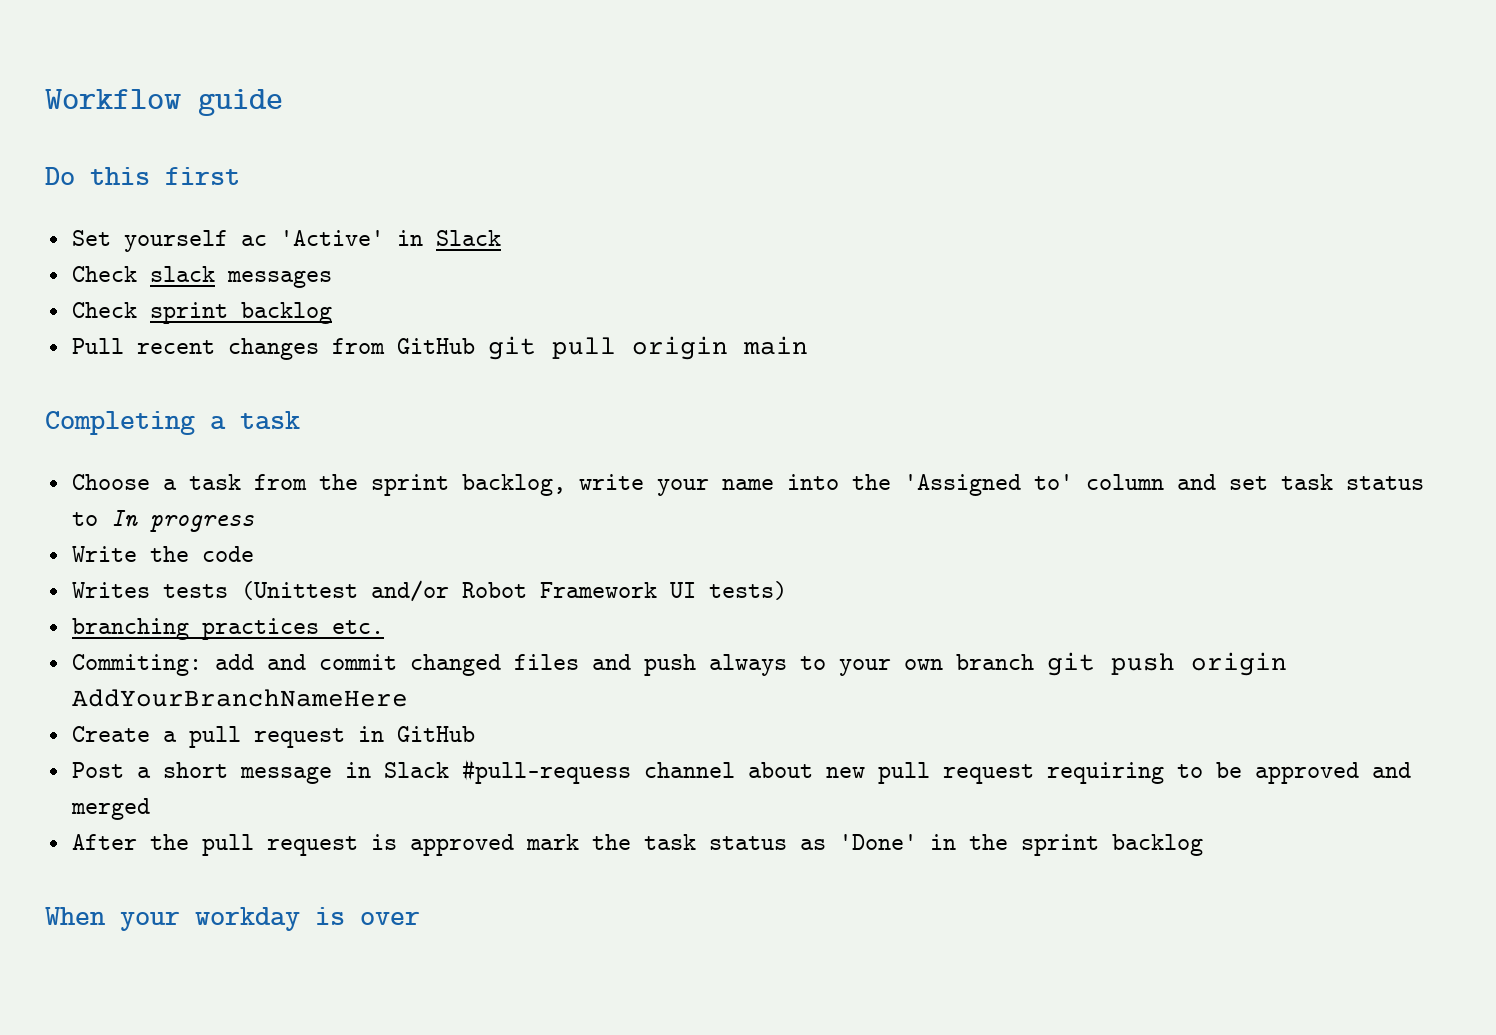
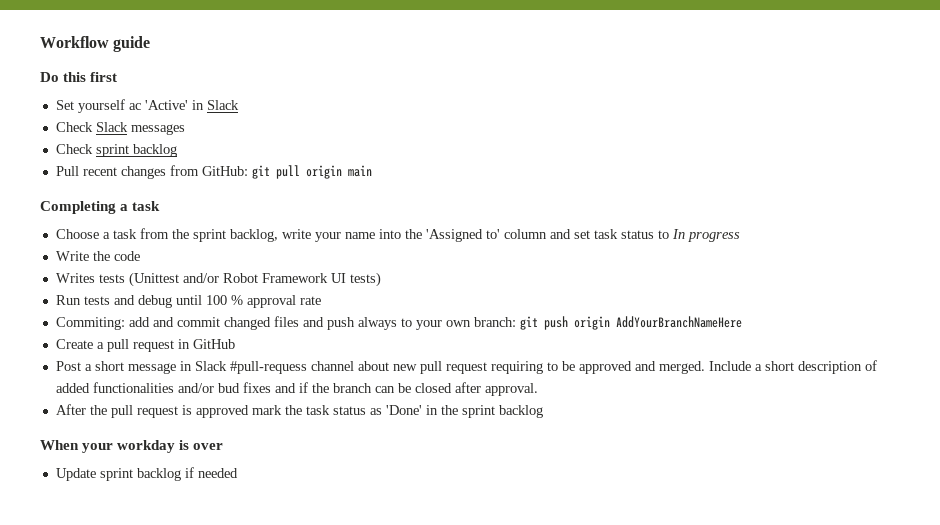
[149,266,215,282] slack -> [95,122,128,132] Slack
[396,338,475,354] GitHub -> [201,166,248,176] GitHub:
[71,618,384,640] branching practices etc. -> [55,295,321,308] Run tests and debug until 100 % approval rate
[955,654,1034,670] branch -> [473,317,516,327] branch:
[70,798,150,820] merged -> [658,360,877,374] [55,382,538,396] merged. Include a short description of added functionalities and/or bud fixes and if the branch can be closed after approval.
(420, 918) none -> [55,467,238,481] // Update sprint backlog if needed

